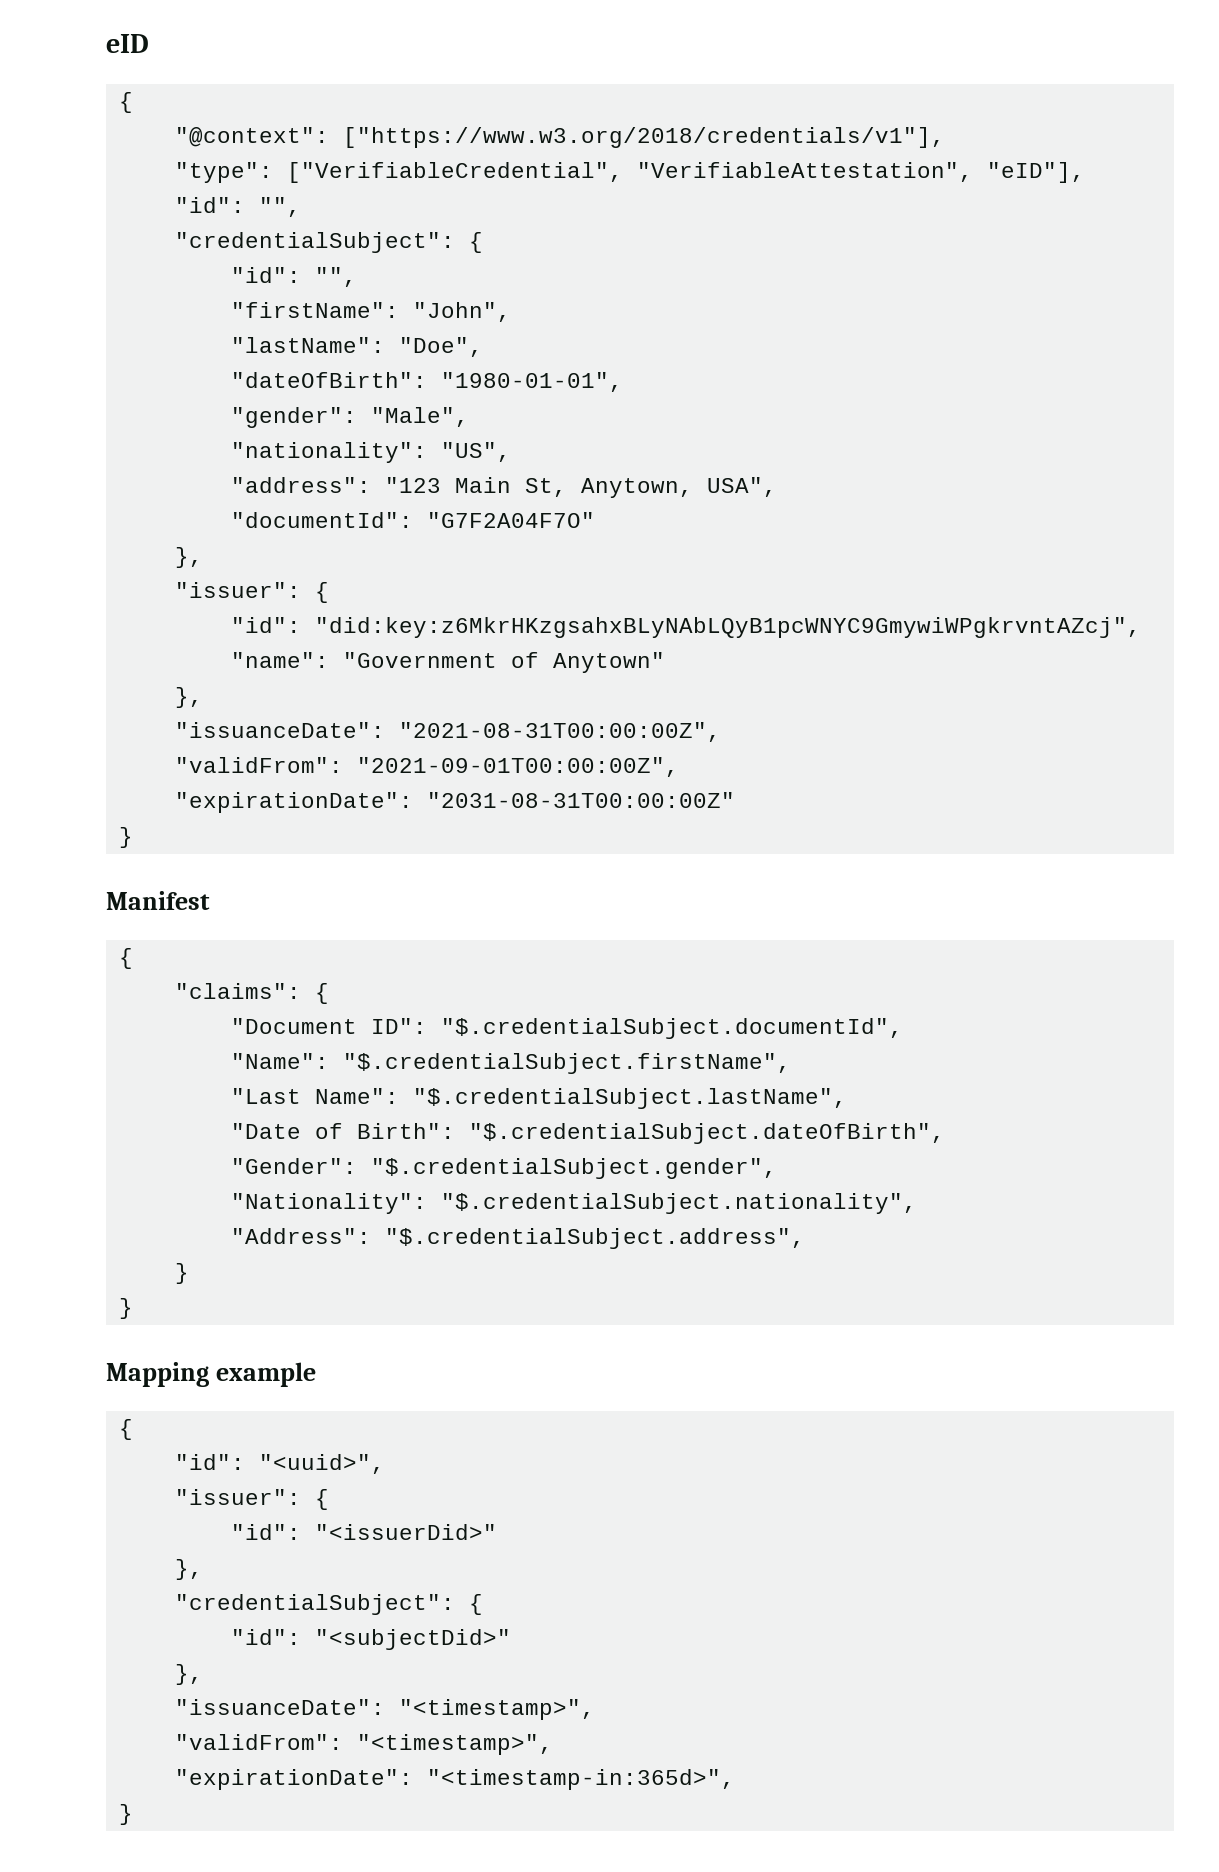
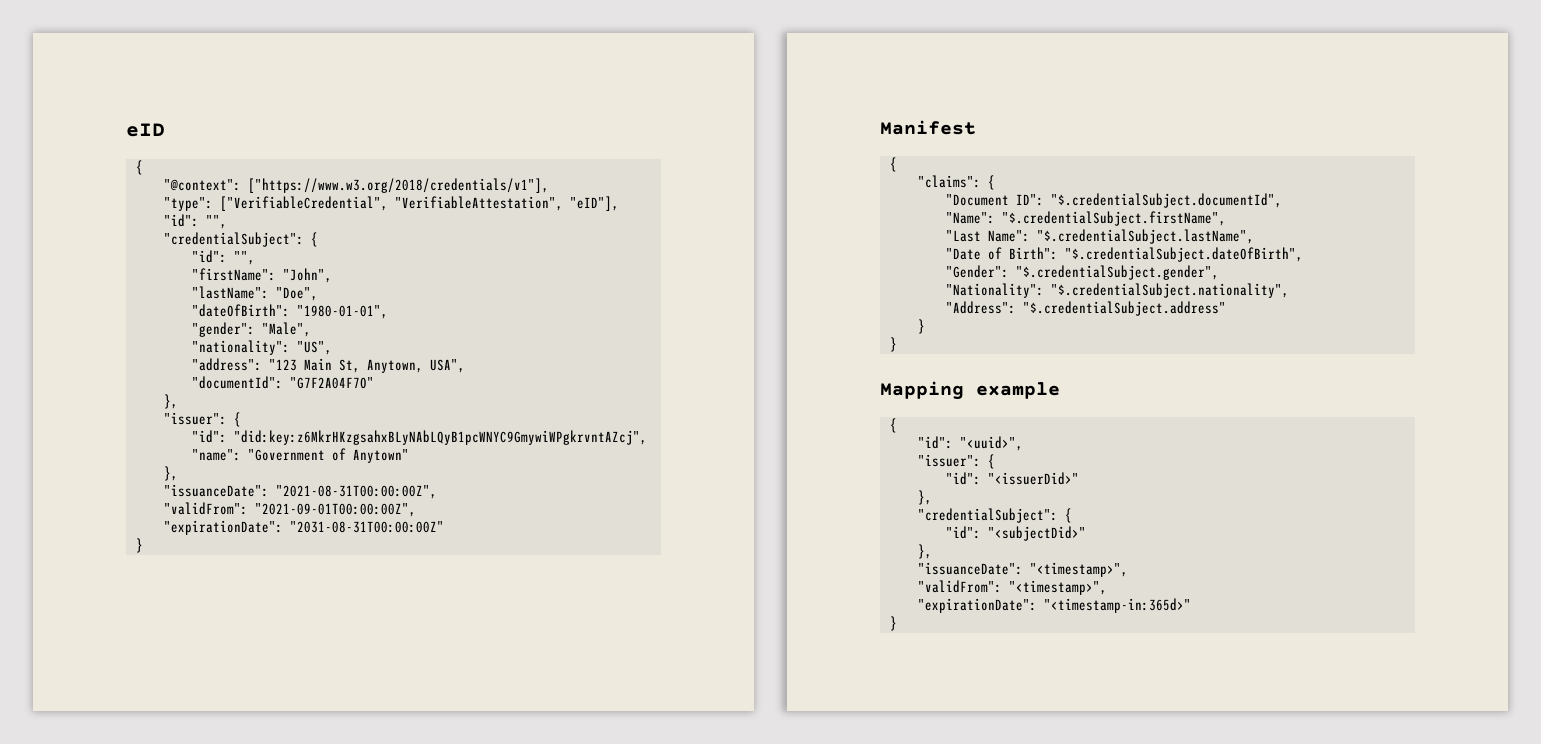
[385,1228,806,1249] "$.credentialSubject.address", -> [1023,301,1227,316] "$.credentialSubject.address"
[427,1769,736,1790] "<timestamp-in:365d>", -> [1044,598,1192,613] "<timestamp-in:365d>"

